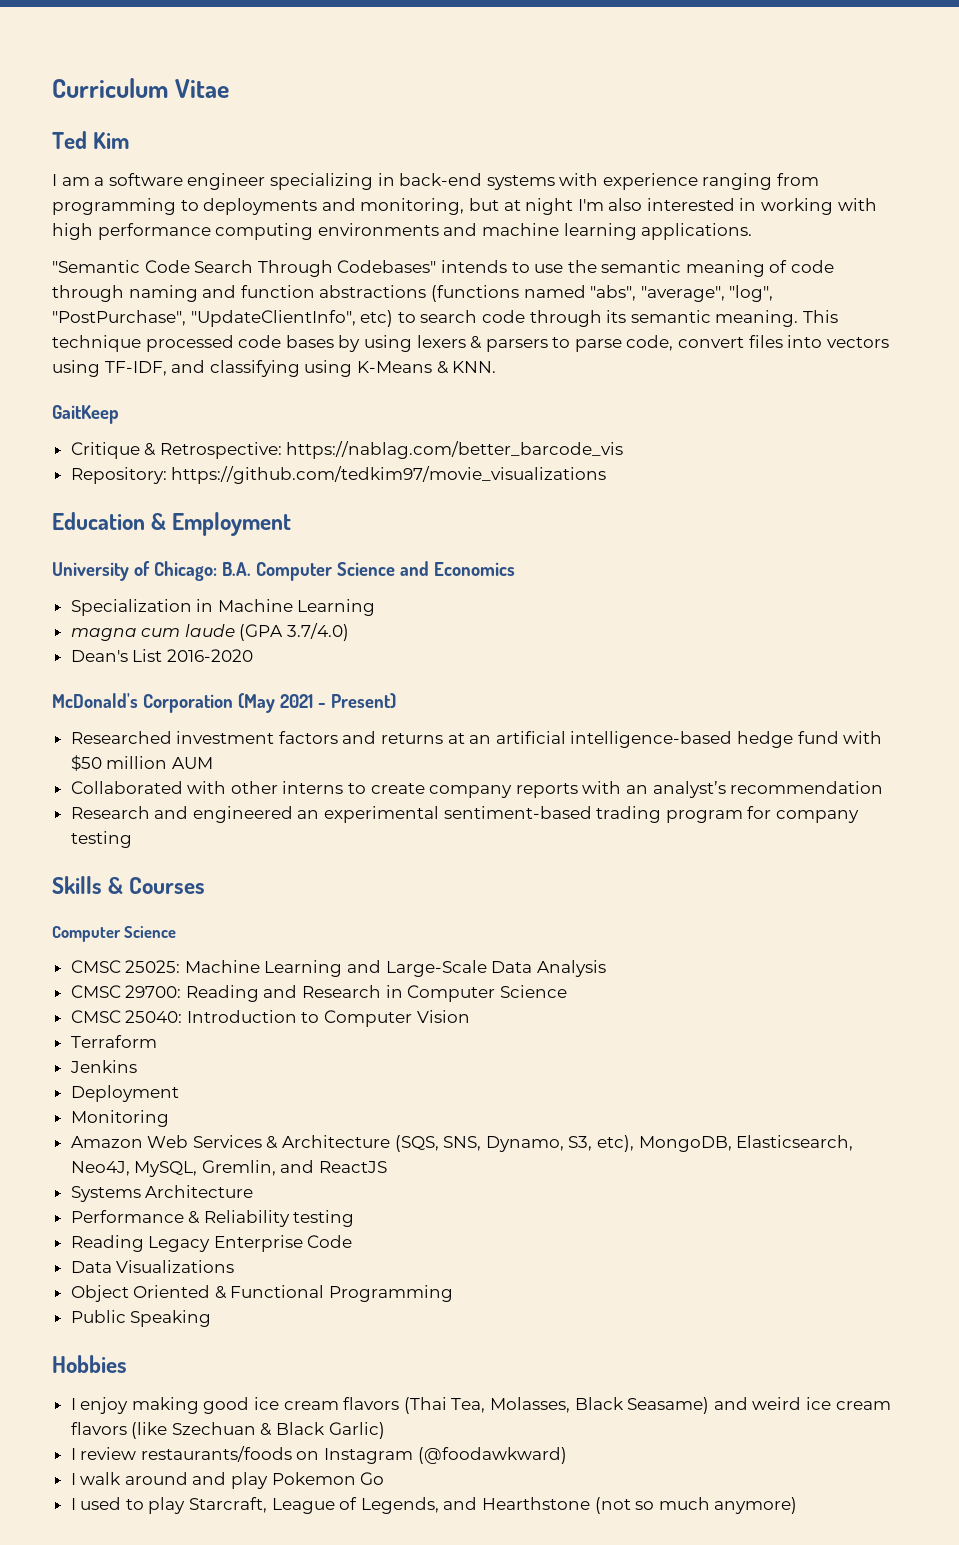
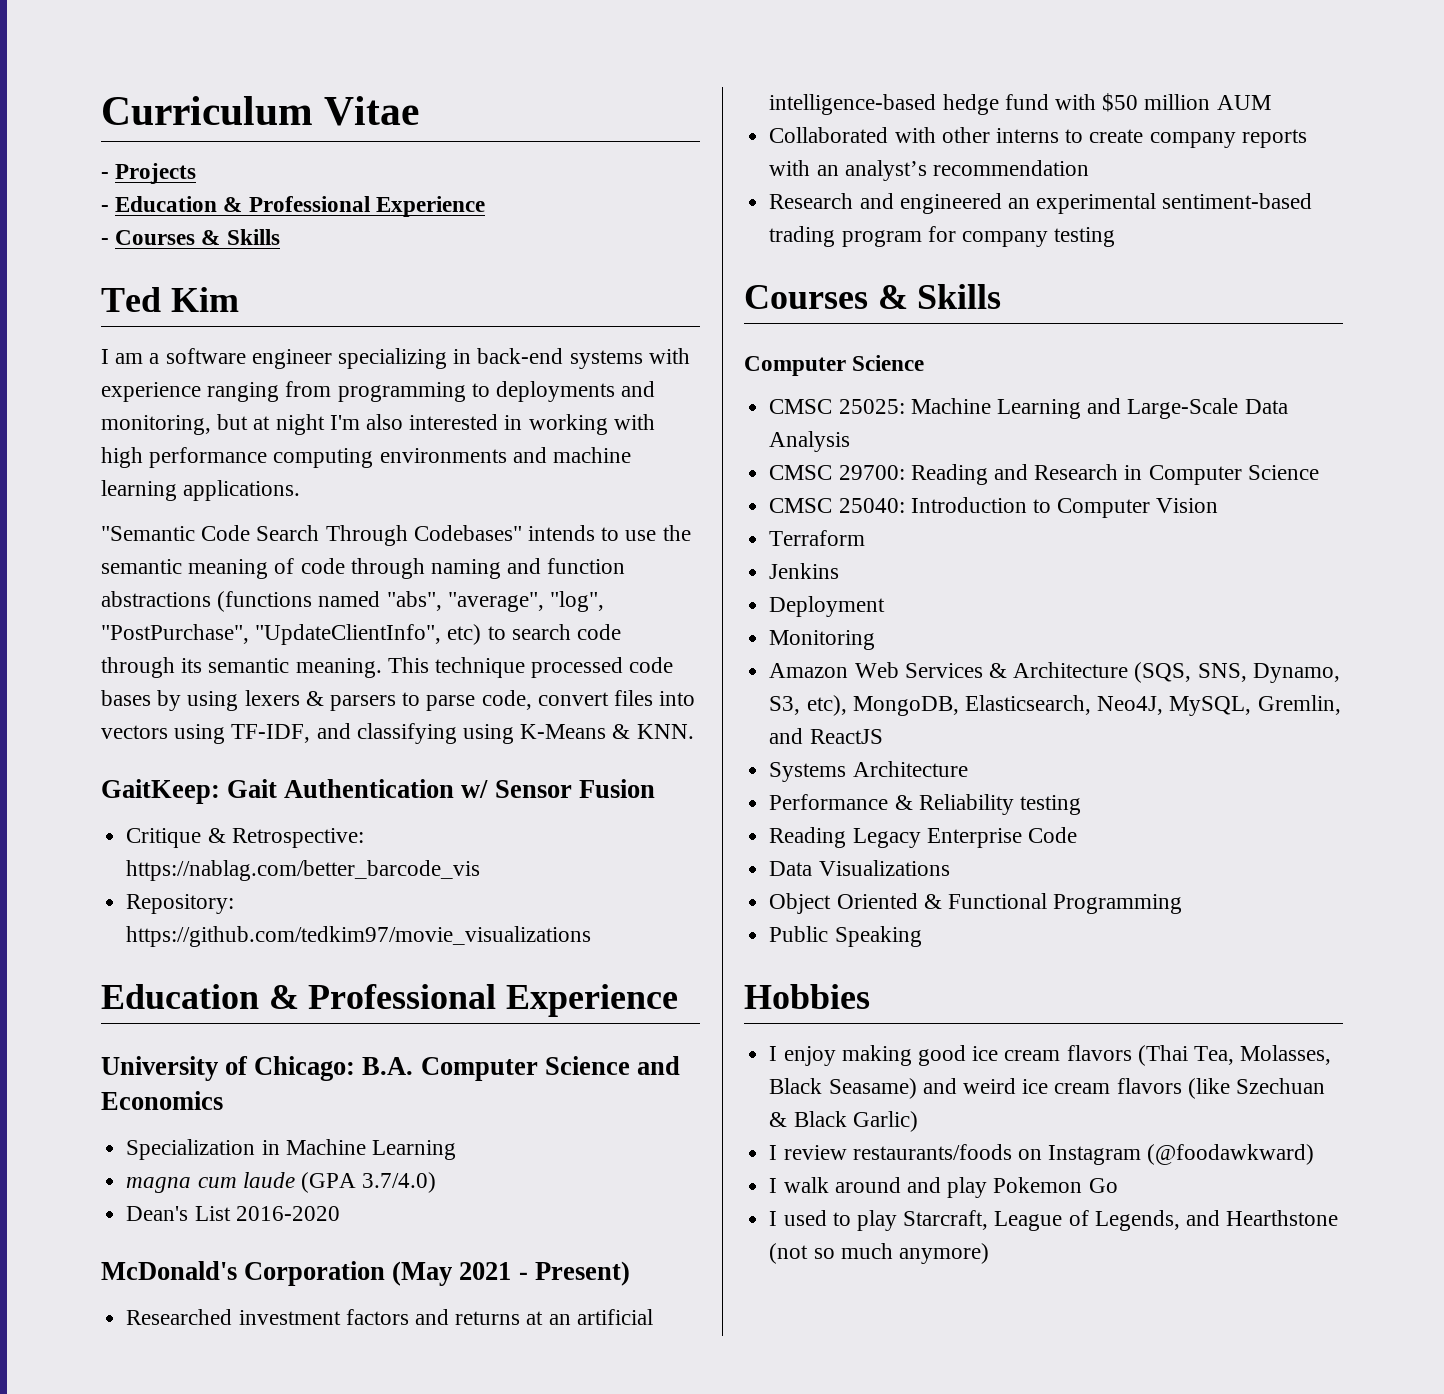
(229, 88) none -> [101,163,197,184] [101,196,485,217] [101,229,280,245] // - Projects // - Education & Professional Experience // - Courses & Skills
[52,405,119,424] GaitKeep -> [101,779,655,804] GaitKeep: Gait Authentication w/ Sensor Fusion
[172,512,292,536] Employment -> [308,984,679,1017] Professional Experience
[52,876,206,894] Skills & Courses -> [744,284,1002,309] Courses & Skills

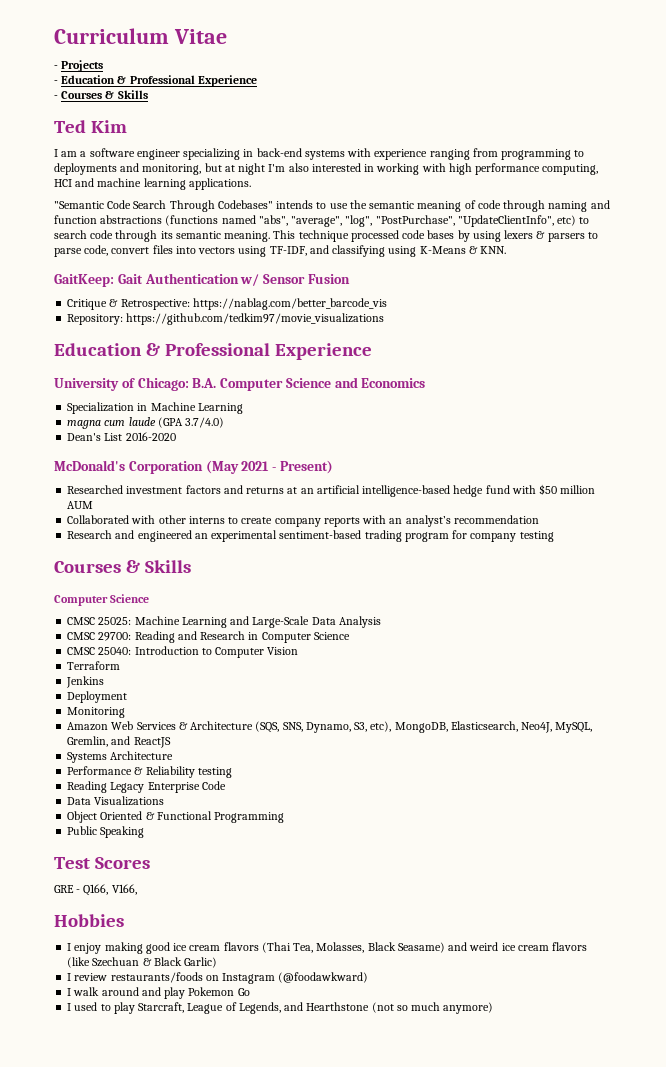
[273,448,507,468] computing environments -> [542,164,599,175] [54,179,72,187] computing, HCI
(922, 936) none -> [54,857,150,869] [54,884,137,896] // Test Scores // GRE - Q166, V166,

